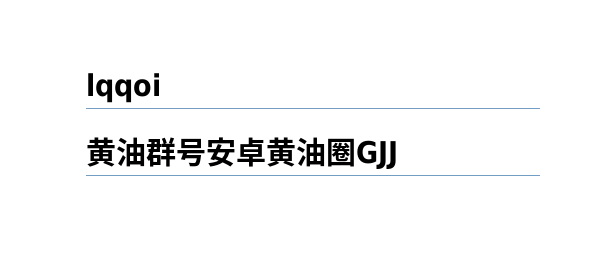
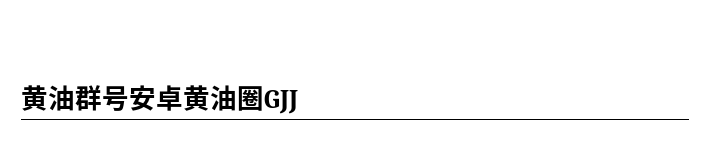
[86,73,161,103] lqqoi // -> (21, 98) none

